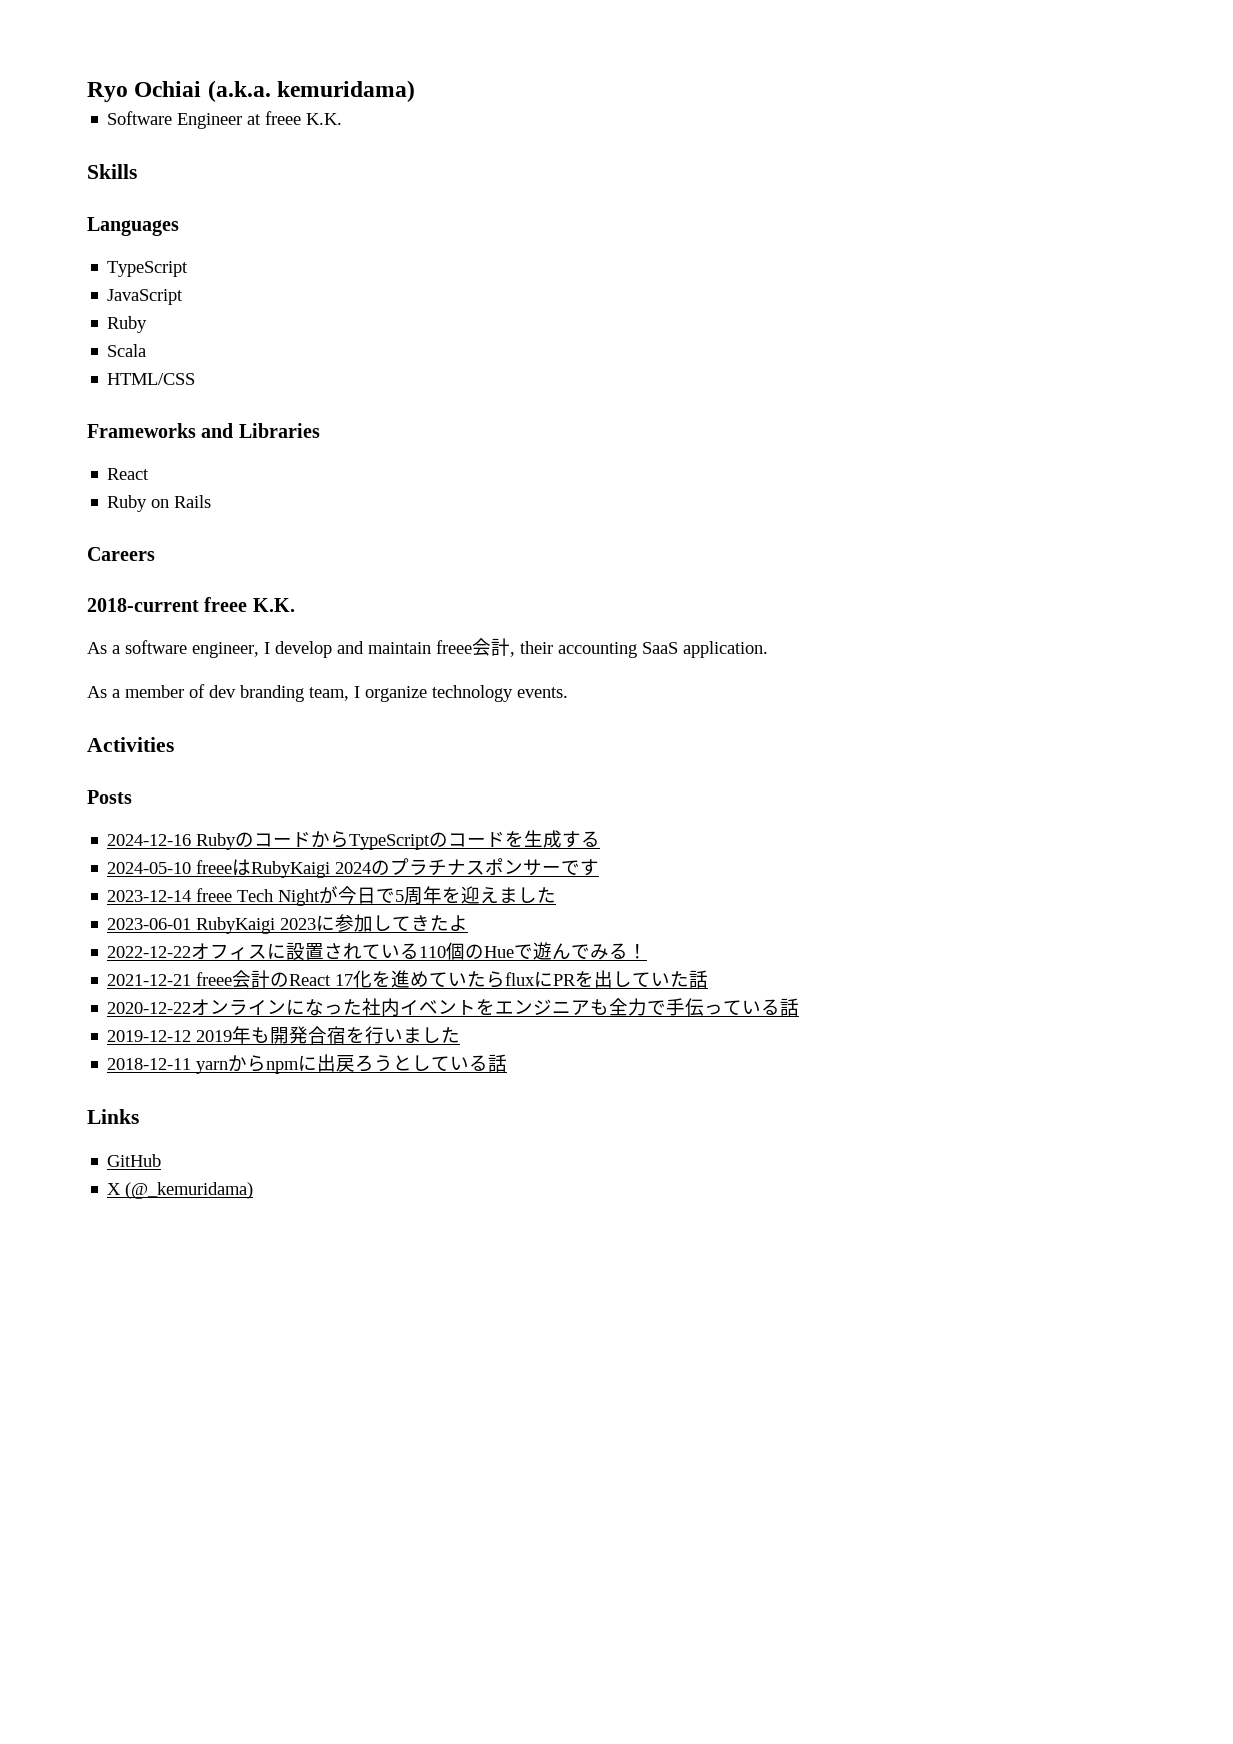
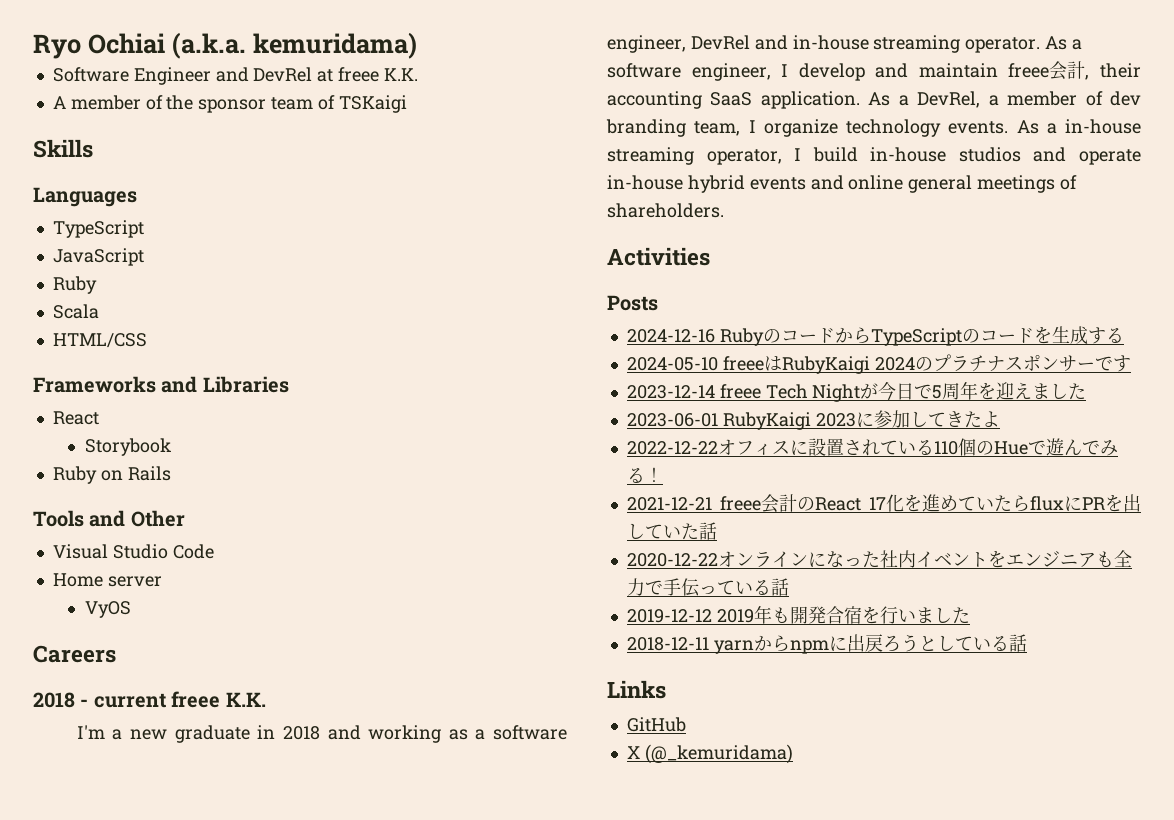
(243, 121) none -> [215,67,313,82] and DevRel
(343, 119) none -> [52,95,407,113] // A member of the sponsor team of TSKaigi
(150, 474) none -> [84,438,171,456] // Storybook
[87,547,155,561] [87,597,295,612] Careers // 2018-current freee K.K. // -> [33,510,185,527] [52,544,214,559] [52,573,162,587] [84,601,131,618] [33,645,116,663] [33,691,266,708] [76,725,568,743] [607,35,1041,53] Tools and Other // Visual Studio Code // Home server // VyOS // Careers // 2018 - current freee K.K. // I'm a new graduate in 2018 and working as a software engineer, DevRel and in-house streaming operator.
[87,686,120,698] // As a -> [868,91,999,108] As a DevRel, a
(568, 692) none -> [1016,119,1141,134] [607,147,1141,165] [607,175,1078,193] [607,203,724,218] As a in-house streaming operator, I build in-house studios and operate in-house hybrid events and online general meetings of shareholders.

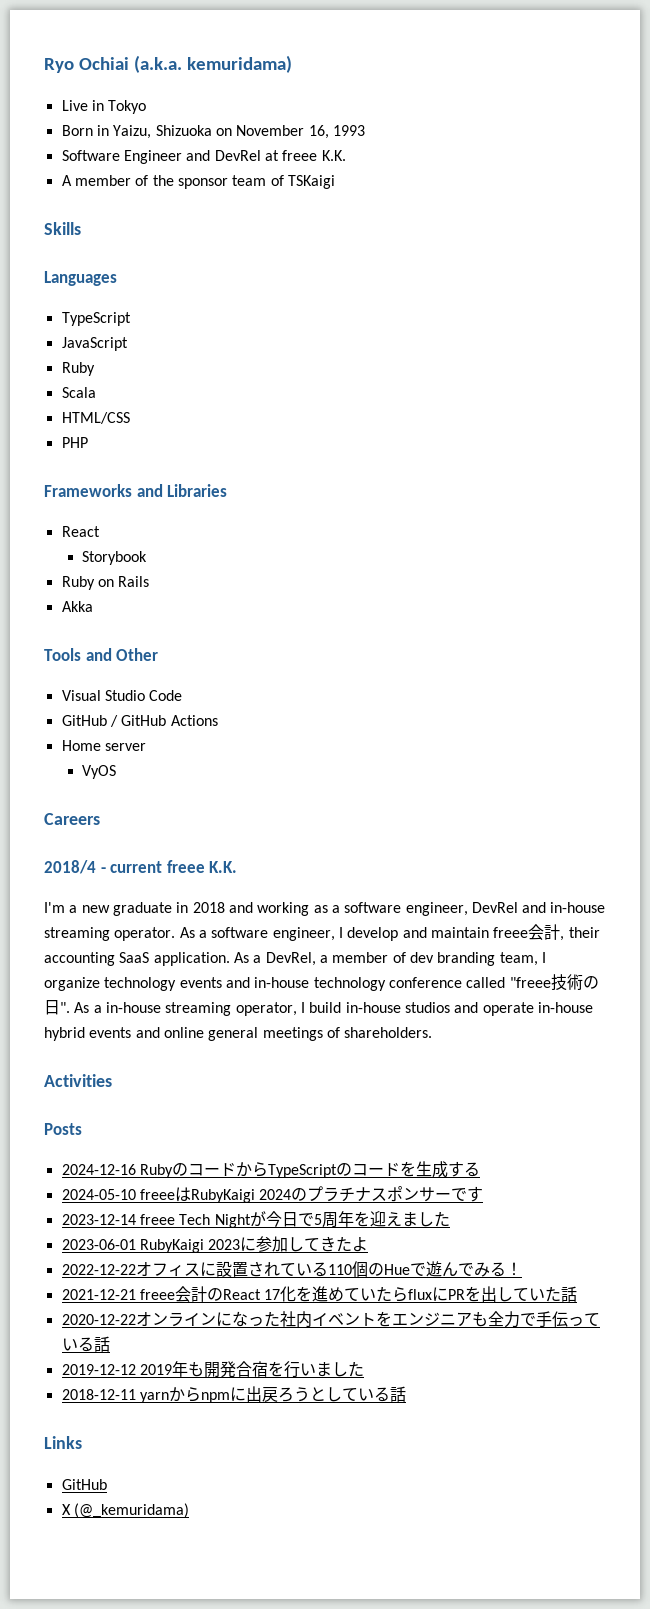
(417, 45) none -> [61,100,147,114] [61,125,365,139] // Live in Tokyo // Born in Yaizu, Shizuoka on November 16, 1993
(147, 340) none -> [61,437,88,448] // PHP
(171, 473) none -> [61,601,93,612] // Akka
(214, 551) none -> [61,715,218,727] // GitHub / GitHub Actions
[33,692,75,708] 2018 -> [44,860,96,874] 2018/4
[948,121,1009,134] events. -> [179,974,599,991] [44,1000,70,1015] events and in-house technology conference called "freee技術の日".

